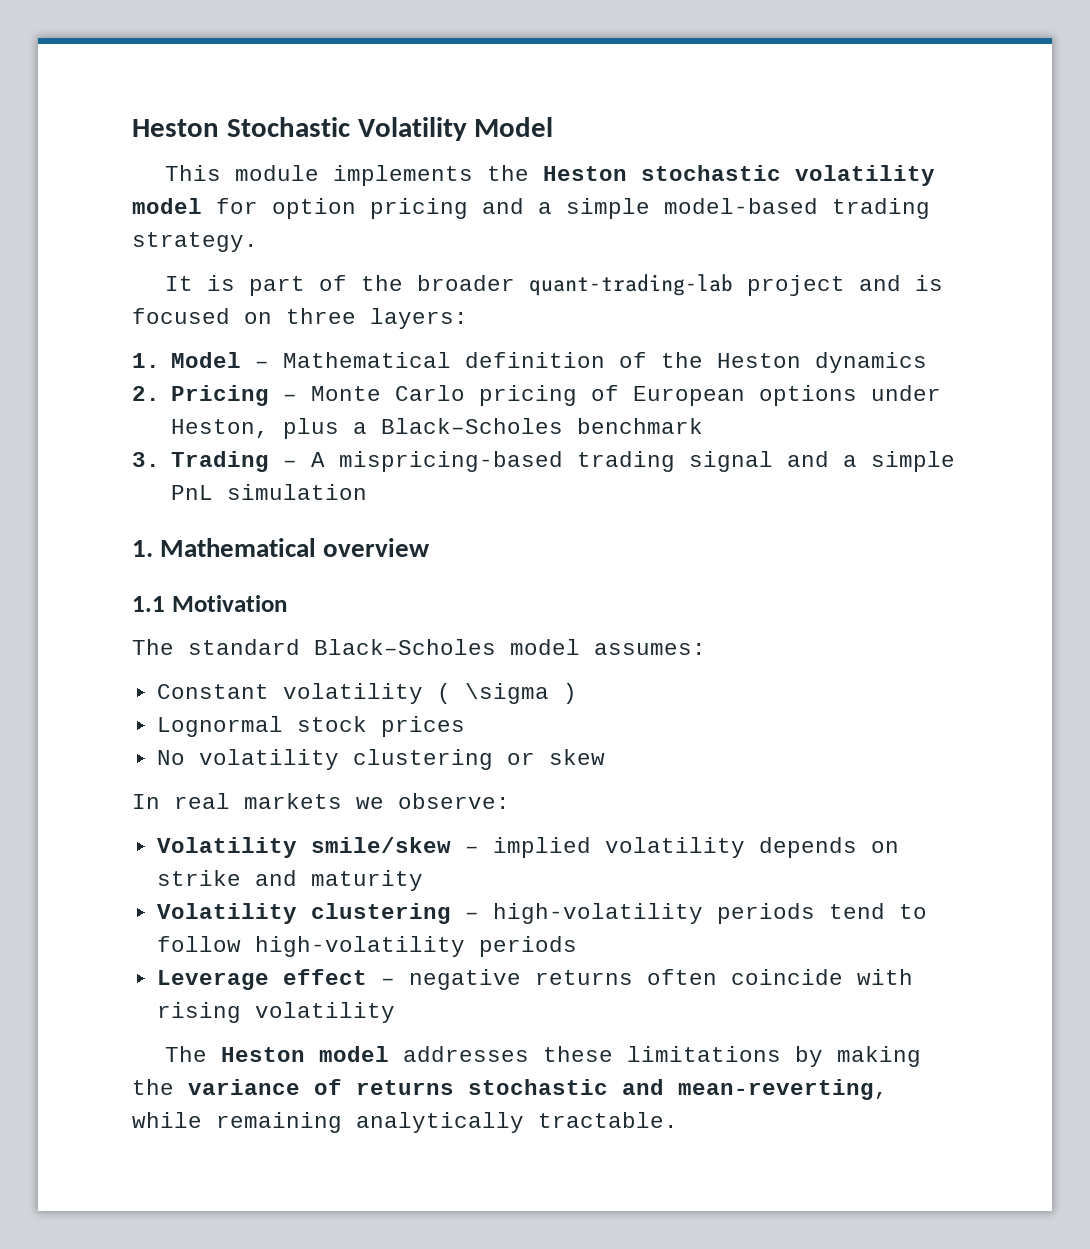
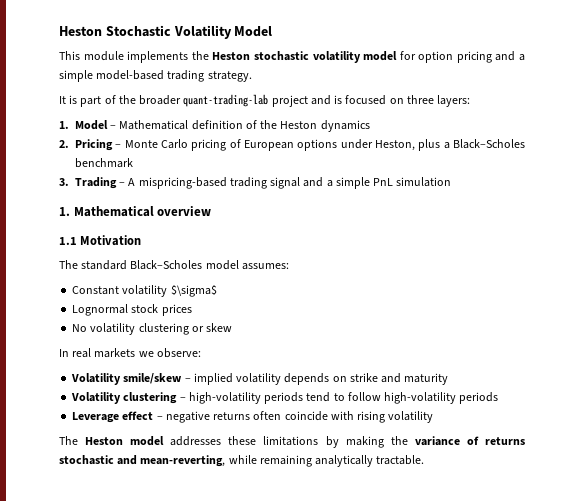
[436,683,577,704] ( \sigma ) -> [170,285,217,297] $\sigma$

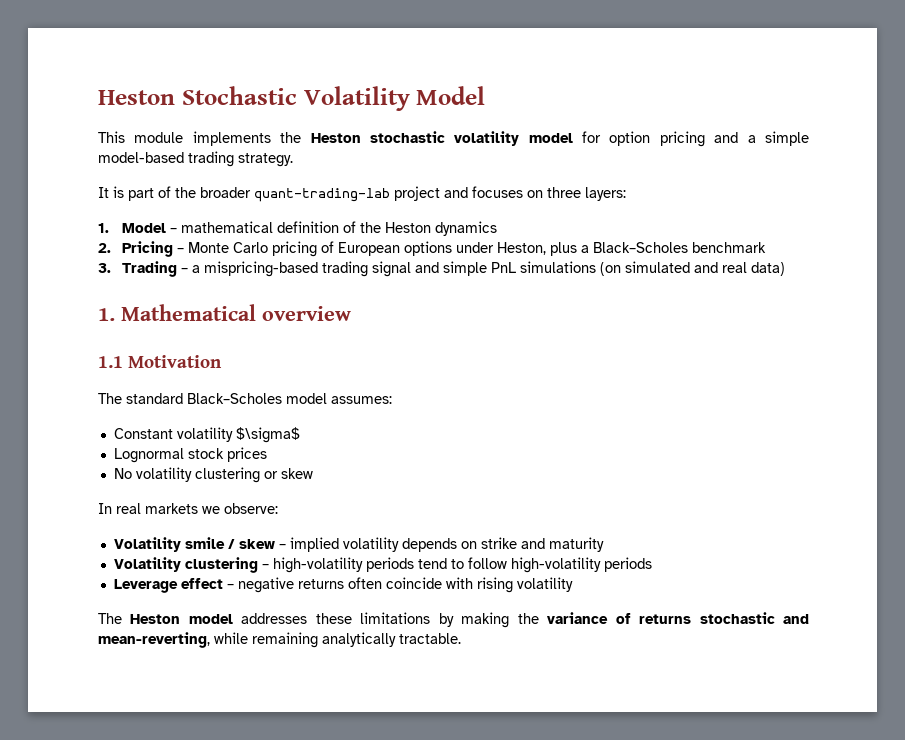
[334,95,387,105] is focused -> [472,186,523,198] focuses
[119,120,189,130] Mathematical -> [180,221,273,233] mathematical
[128,178,136,186] A -> [191,265,200,273] a
[326,180,333,187] a -> (439, 267) none
[396,177,452,187] simulation -> [519,261,785,276] simulations (on simulated and real data)
[123,373,183,384] smile/skew -> [184,537,275,549] smile / skew

